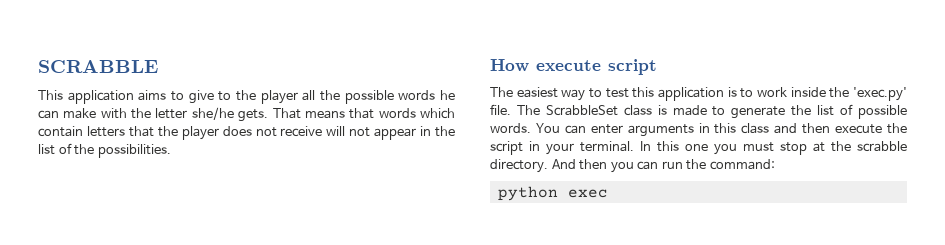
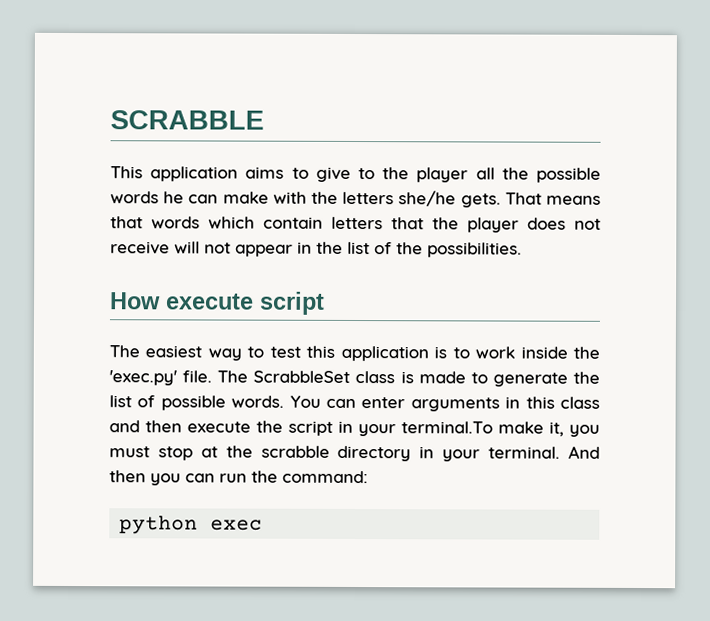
[155,108,188,119] letter -> [342,191,395,205] letters
[580,141,708,152] terminal. In this one -> [401,421,564,437] terminal.To make it,
[490,159,548,173] directory. -> [337,445,561,462] directory in your terminal.

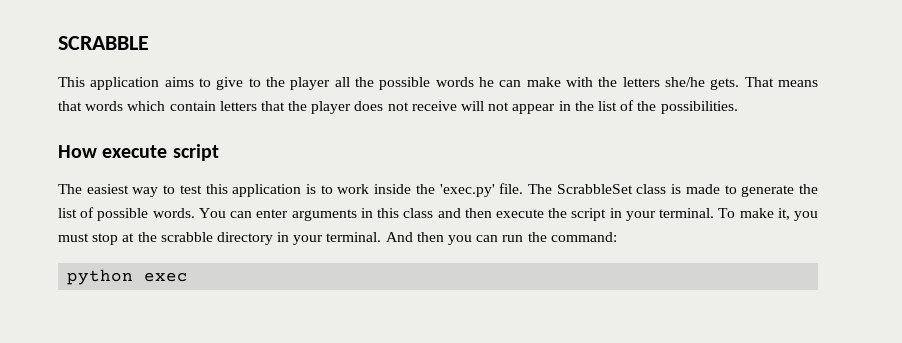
[401,421,493,434] terminal.To -> [659,208,736,218] terminal. To

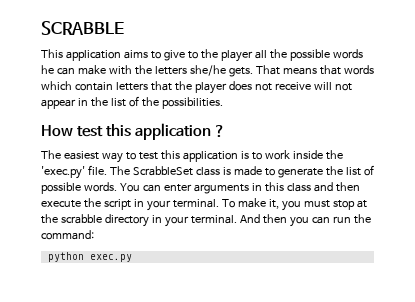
[102,144,219,161] execute script -> [77,123,226,140] test this application ?
[144,272,189,282] exec -> [89,254,132,262] exec.py

